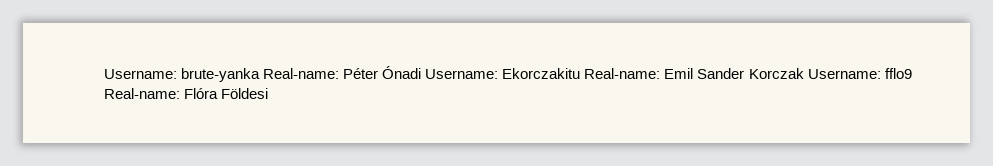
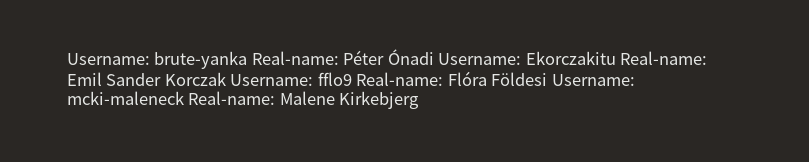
(269, 93) none -> [551,74,635,86] [67,91,420,109] Username: mcki-maleneck Real-name: Malene Kirkebjerg

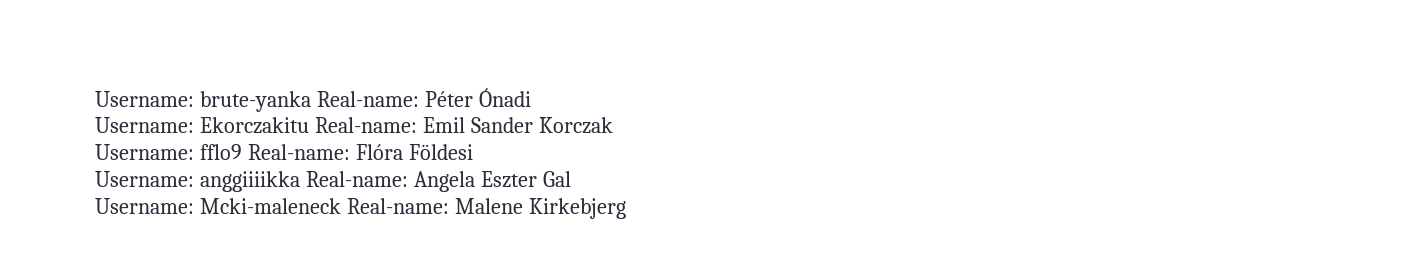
(434, 57) none -> (531, 97) //
(226, 79) none -> (613, 125) //
[551,74,635,86] [67,91,184,105] Username: mcki-maleneck -> [95,171,571,192] [95,198,341,214] // Username: anggiiiikka Real-name: Angela Eszter Gal // Username: Mcki-maleneck

